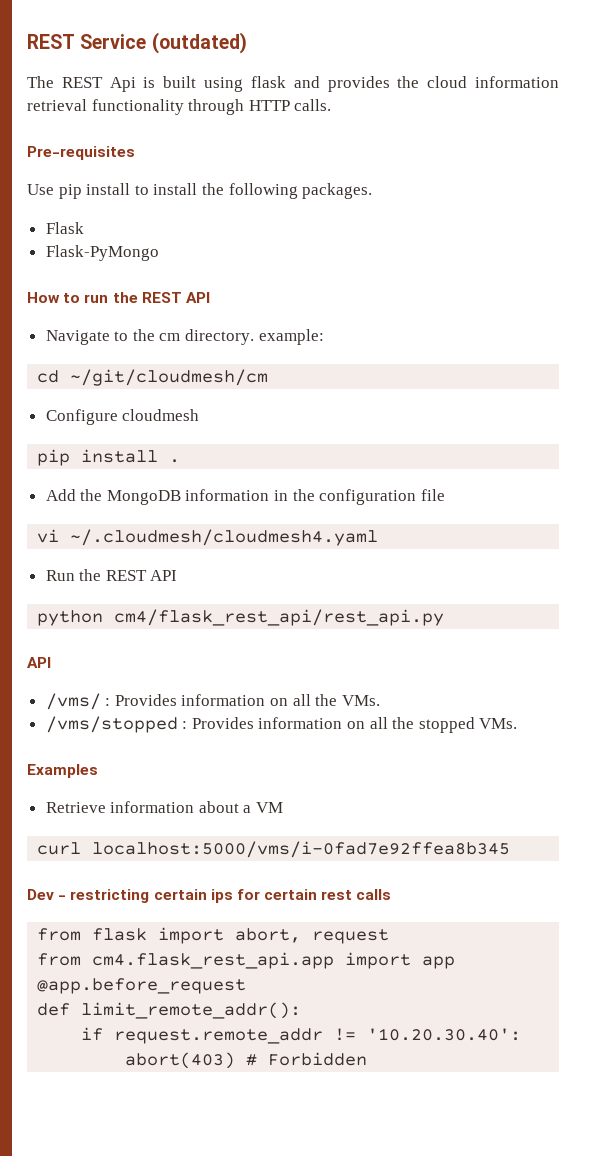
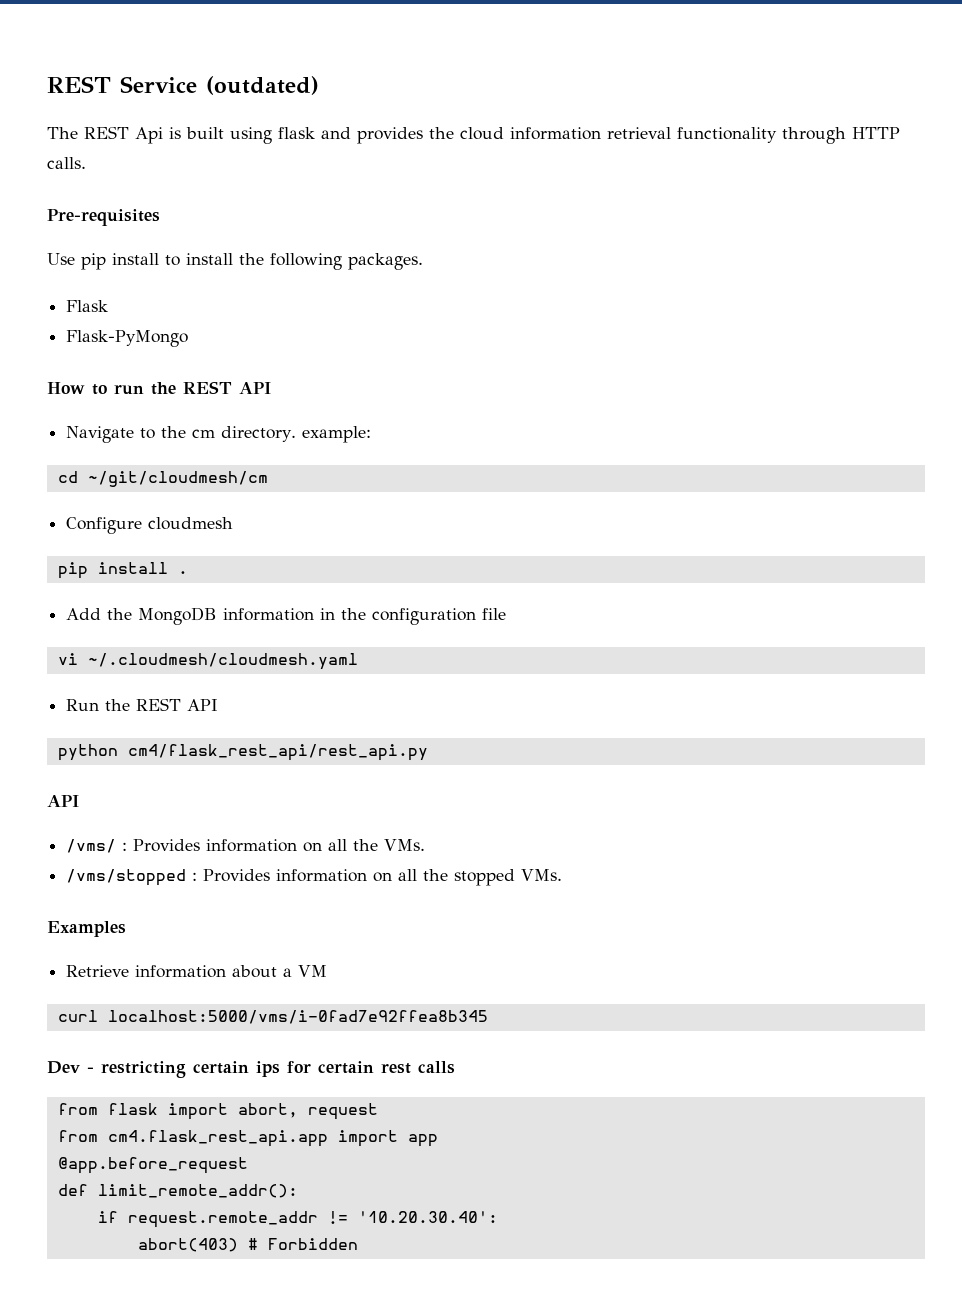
[70,529,379,546] ~/.cloudmesh/cloudmesh4.yaml -> [87,653,358,670] ~/.cloudmesh/cloudmesh.yaml

